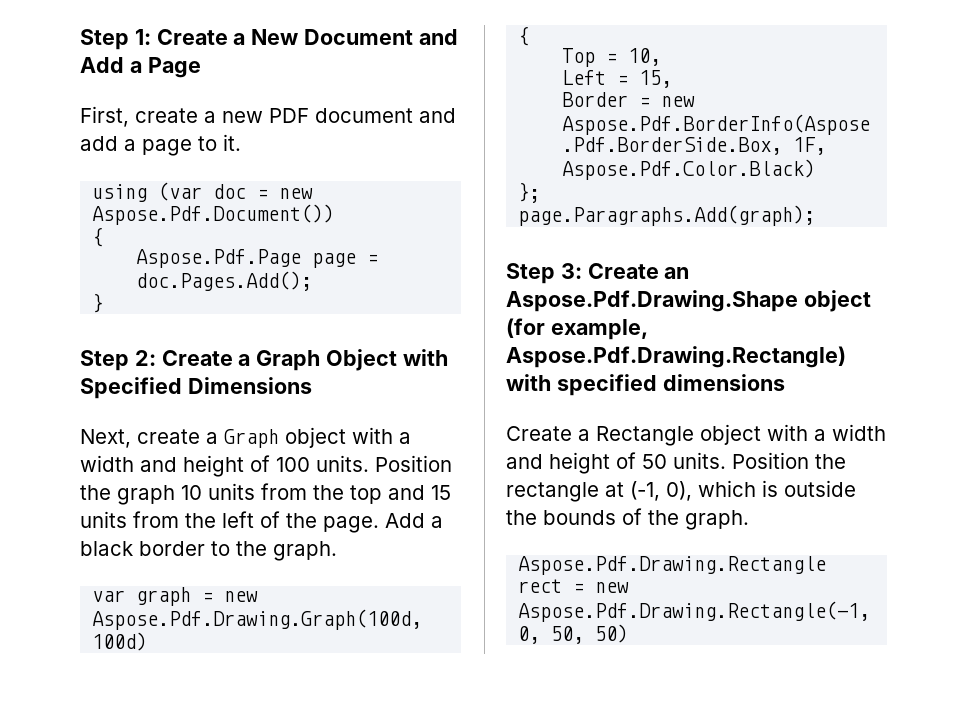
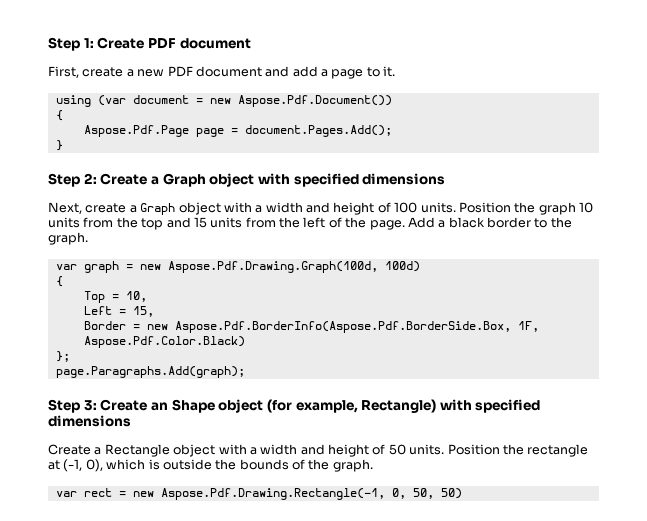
[233,29,458,45] [80,57,201,78] a New Document and Add a Page -> [147,38,251,49] PDF document
[213,184,247,199] doc -> [132,95,189,104] document
[136,271,313,291] doc.Pages.Add(); -> [244,125,392,137] document.Pages.Add();
[326,349,448,371] [80,377,312,399] Object with Specified Dimensions -> [209,173,446,187] object with specified dimensions
[506,290,798,312] Aspose.Pdf.Drawing.Shape -> [171,399,215,413] Shape
[506,346,846,368] Aspose.Pdf.Drawing.Rectangle) -> [361,399,437,413] Rectangle)
[518,556,827,575] Aspose.Pdf.Drawing.Rectangle -> [55,491,77,497] var

